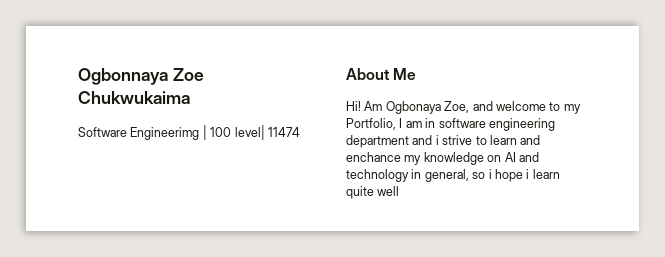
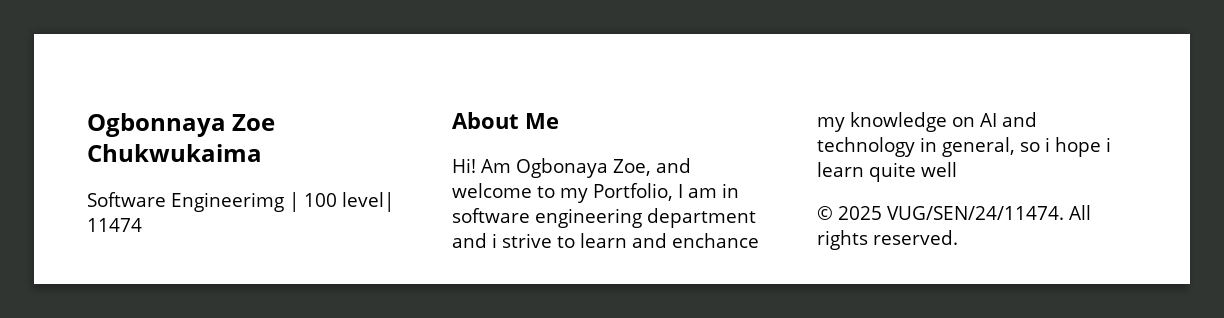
(400, 191) none -> [817,205,1091,220] [817,230,958,250] // © 2025 VUG/SEN/24/11474. All rights reserved.

